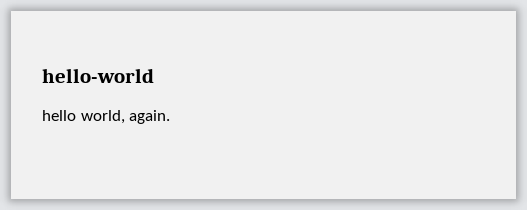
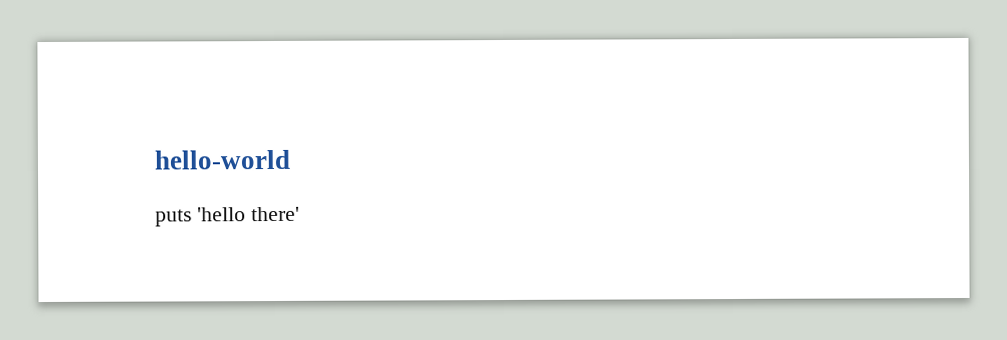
[42,110,171,124] hello world, again. -> [155,206,300,227] puts 'hello there'

